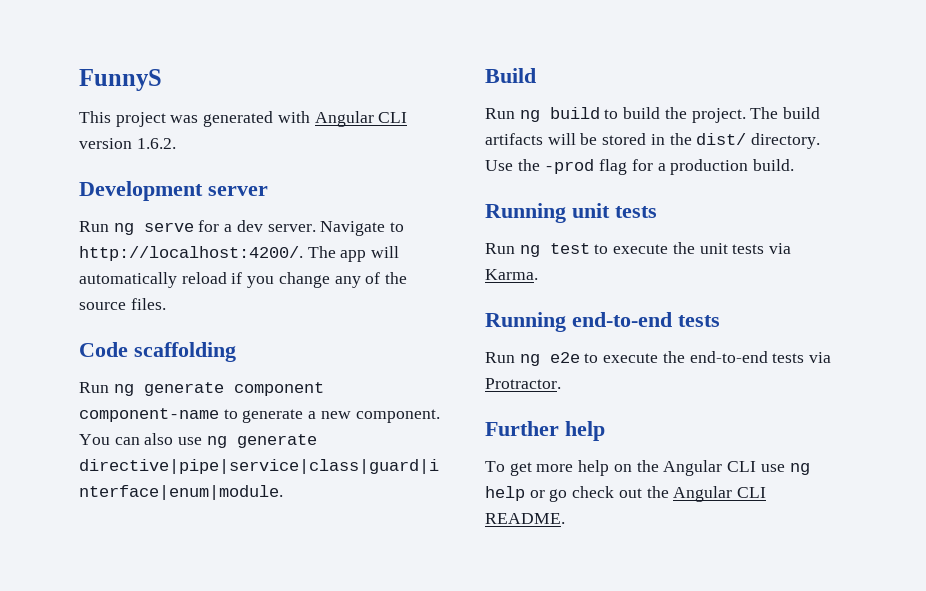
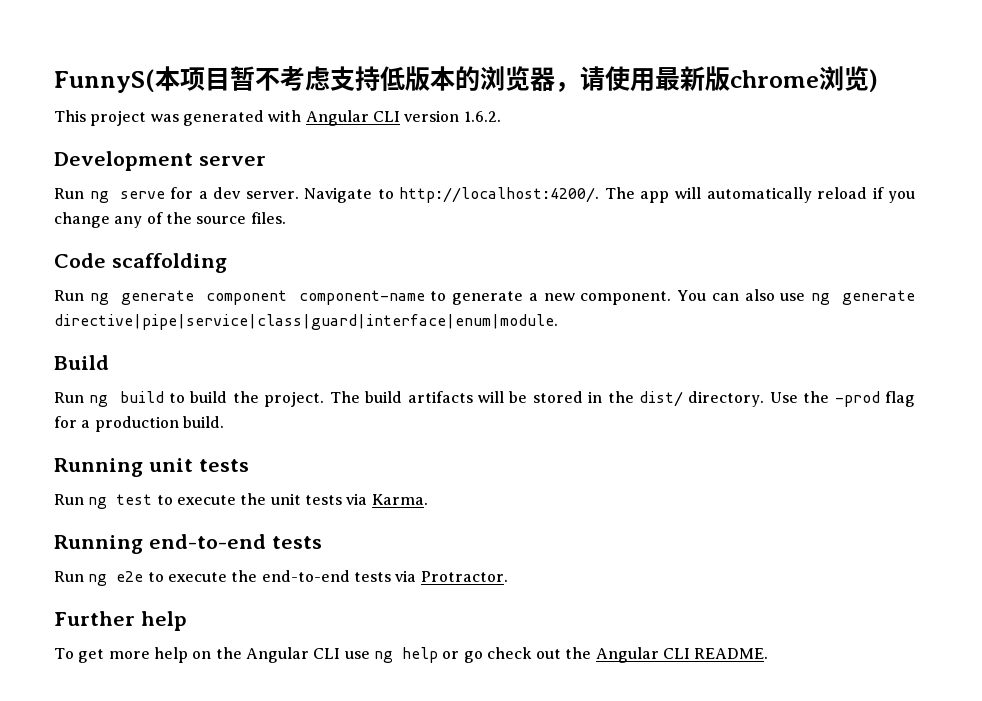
[79,69,162,91] FunnyS -> [54,66,878,93] FunnyS(本项目暂不考虑支持低版本的浏览器，请使用最新版chrome浏览)

